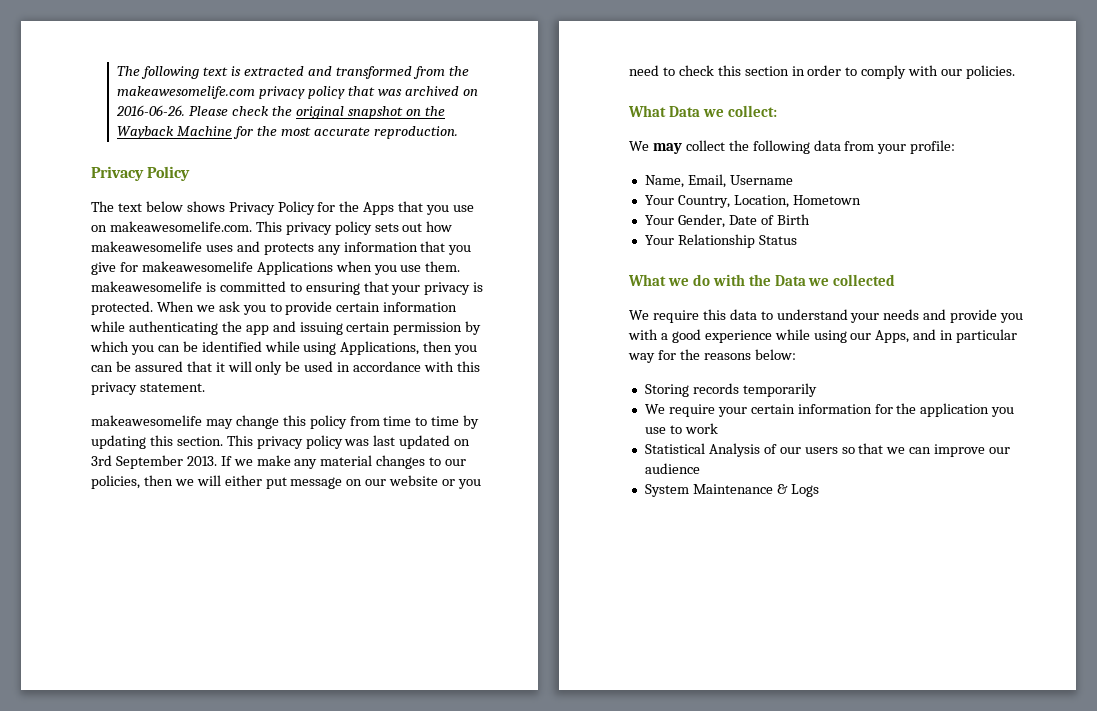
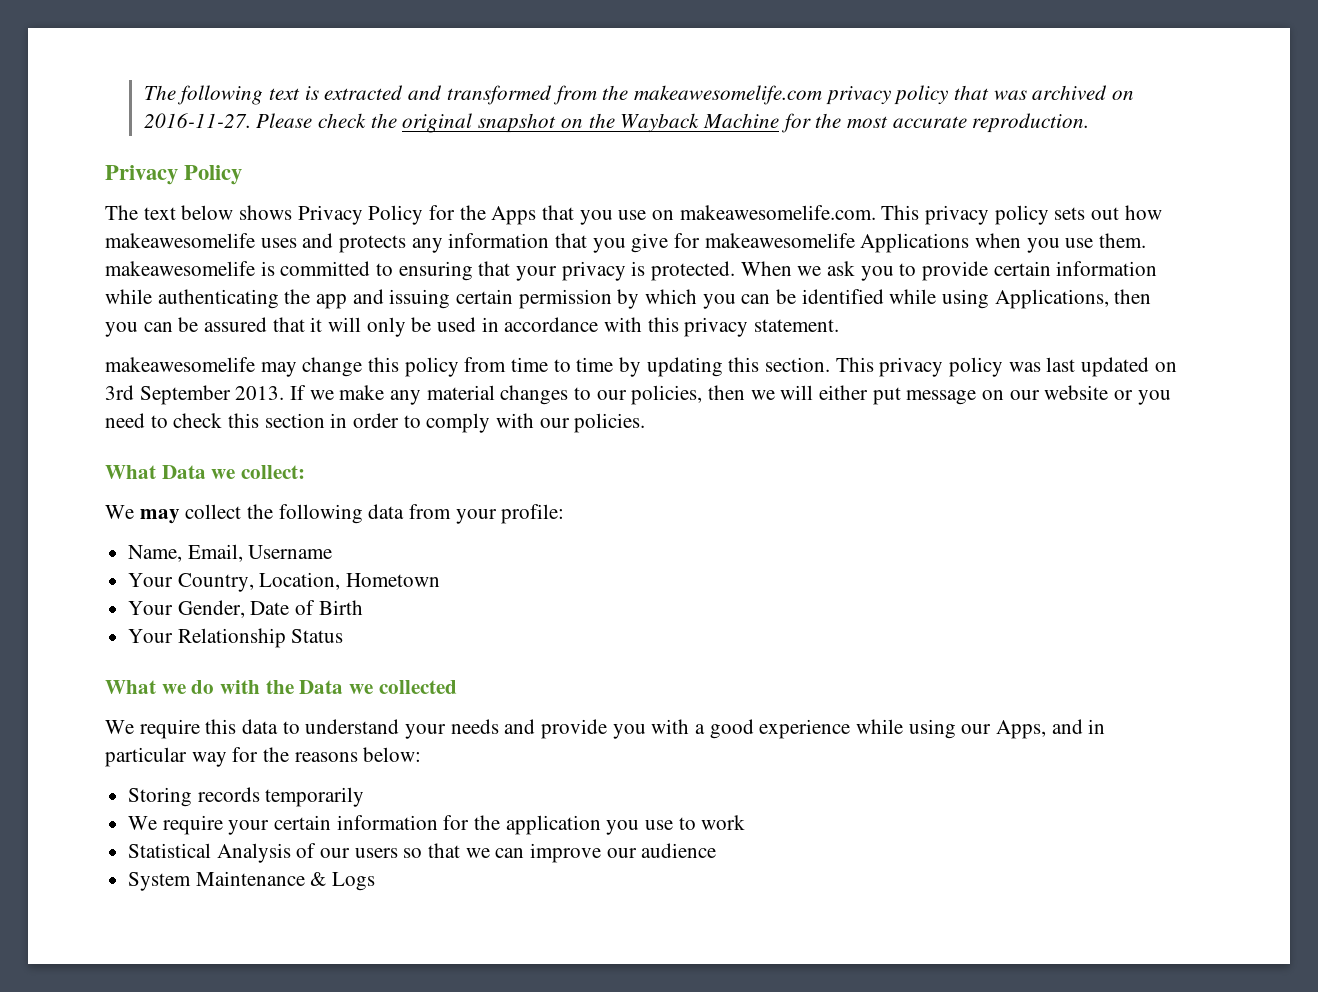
[116,105,186,116] 2016-06-26. -> [143,113,251,128] 2016-11-27.

